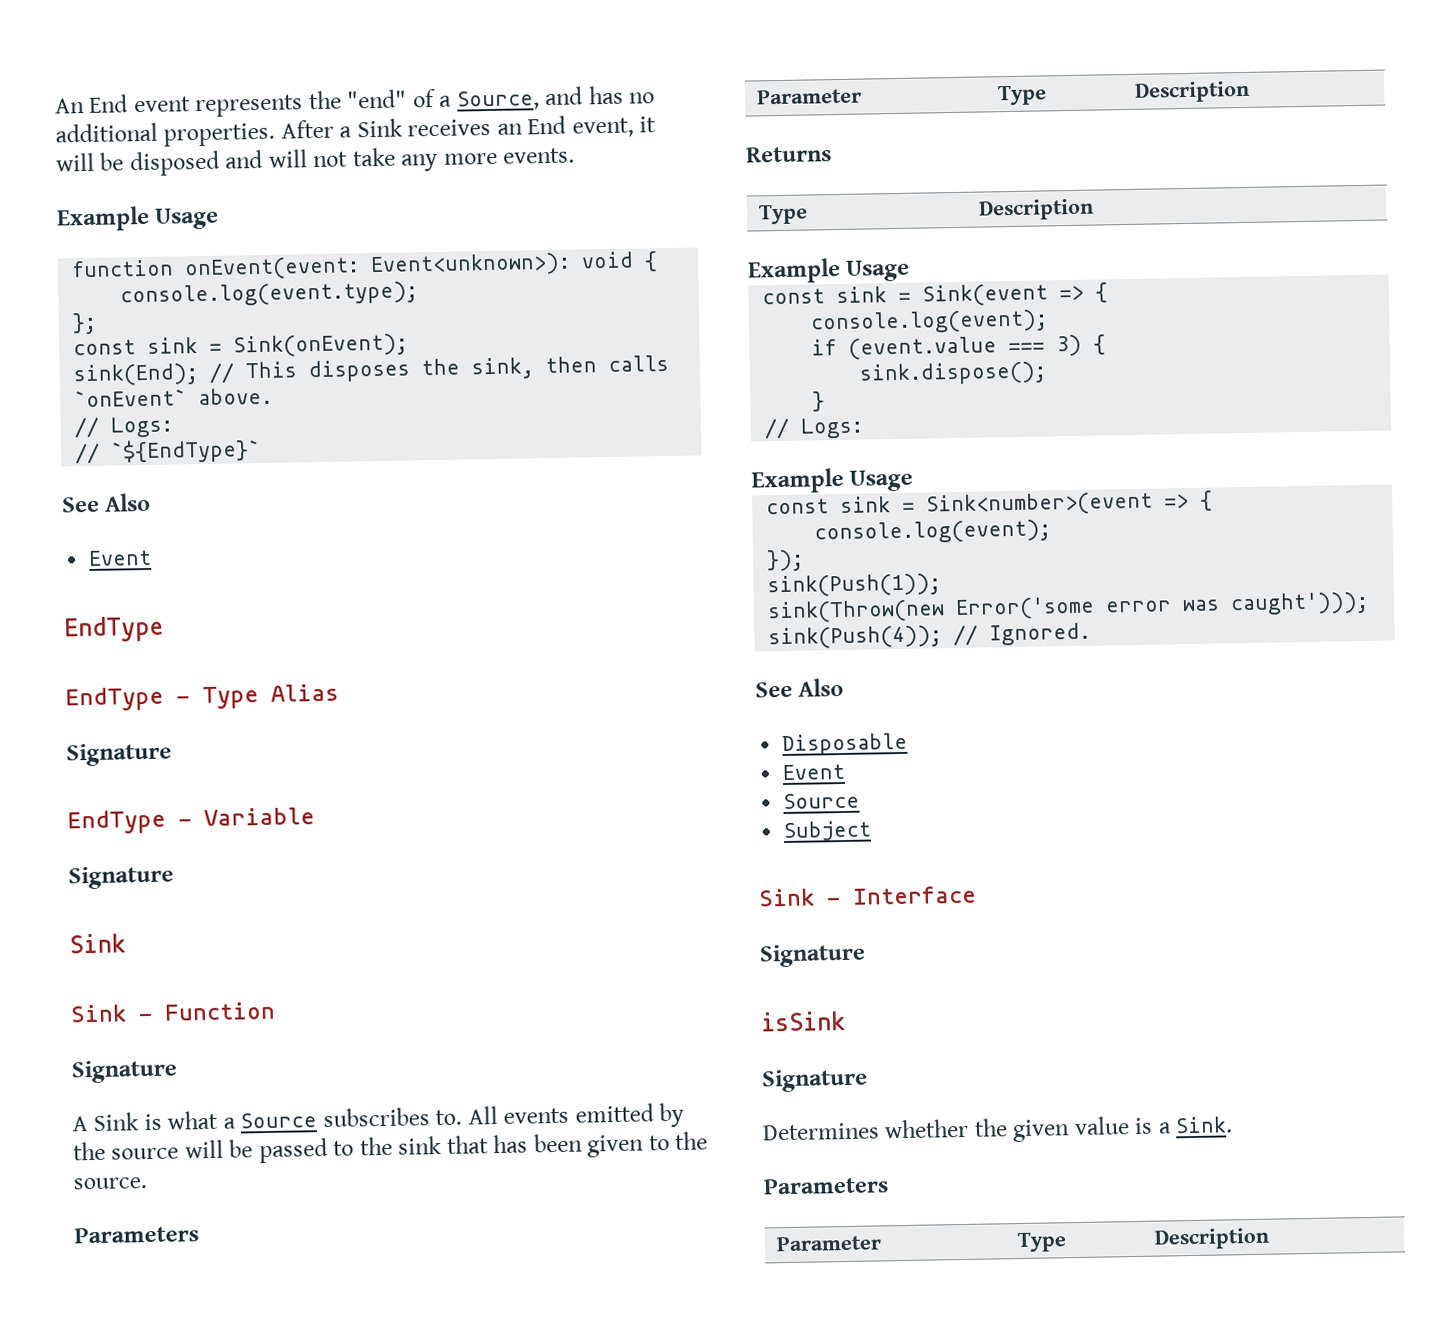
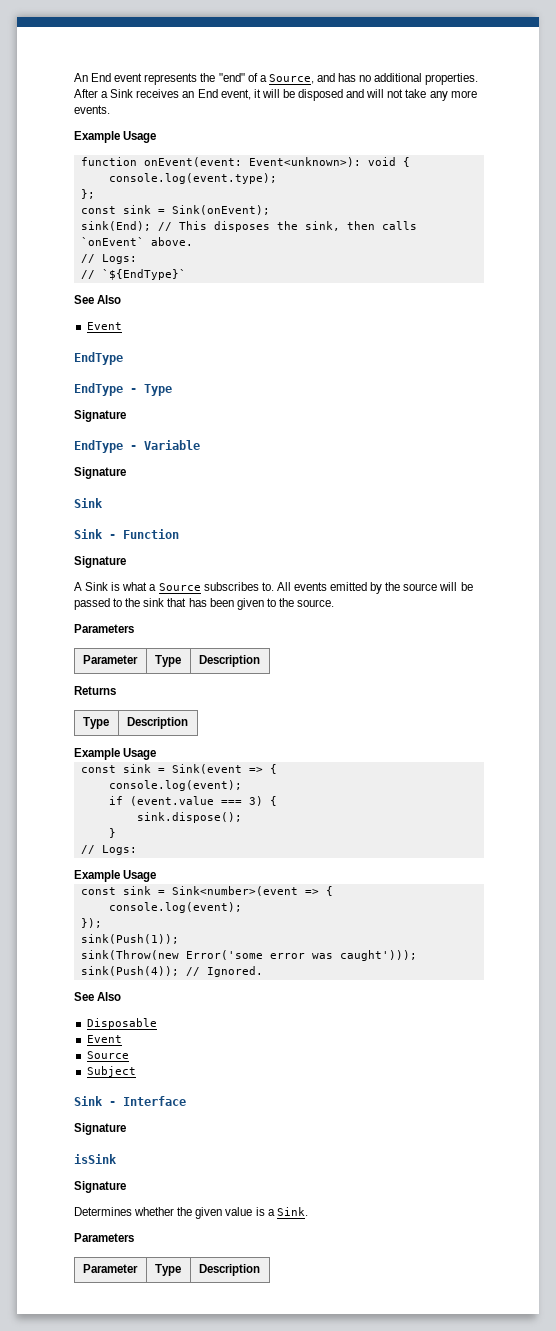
[271,683,339,702] Alias -> (172, 390) none

